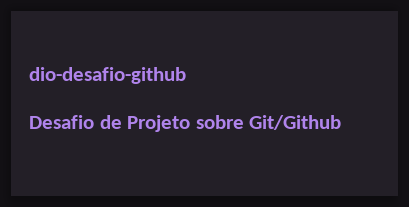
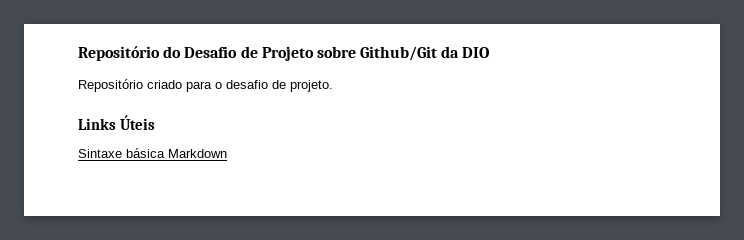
[29,67,186,84] dio-desafio-github // -> [78,46,182,61] Repositório do
[249,115,342,130] Git/Github -> [360,46,490,61] [78,79,333,92] [78,115,155,130] [78,148,227,158] Github/Git da DIO // Repositório criado para o desafio de projeto. // Links Úteis // Sintaxe básica Markdown

